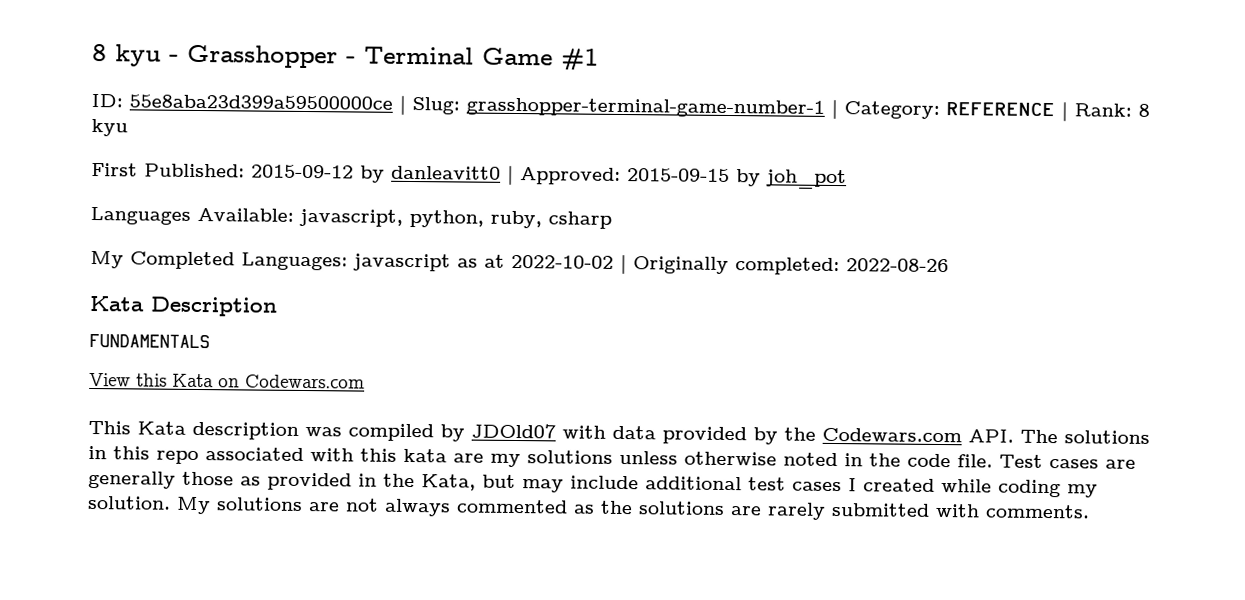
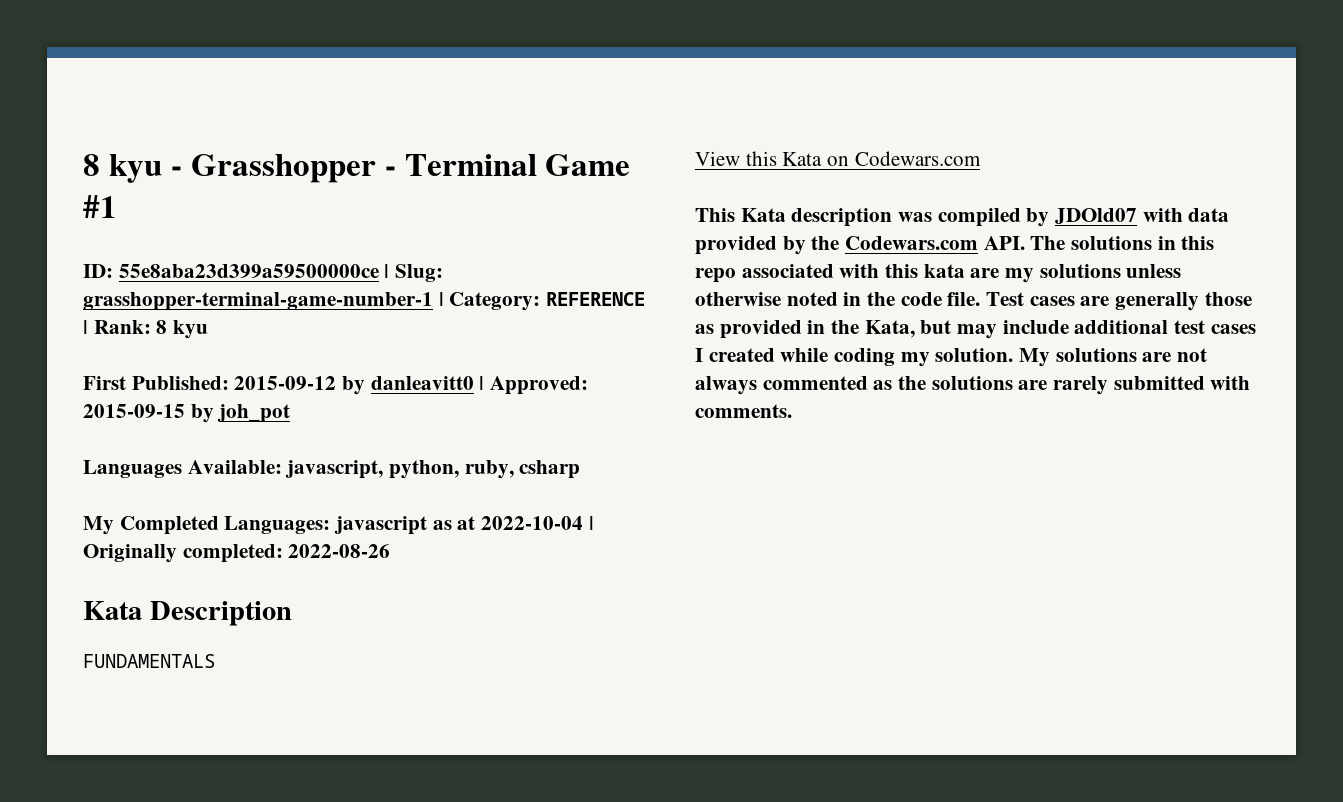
[511,254,614,269] 2022-10-02 -> [481,516,584,530] 2022-10-04

